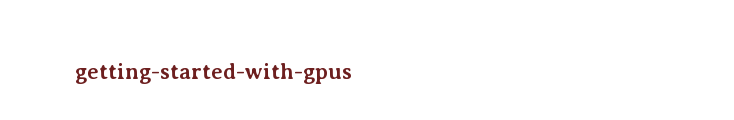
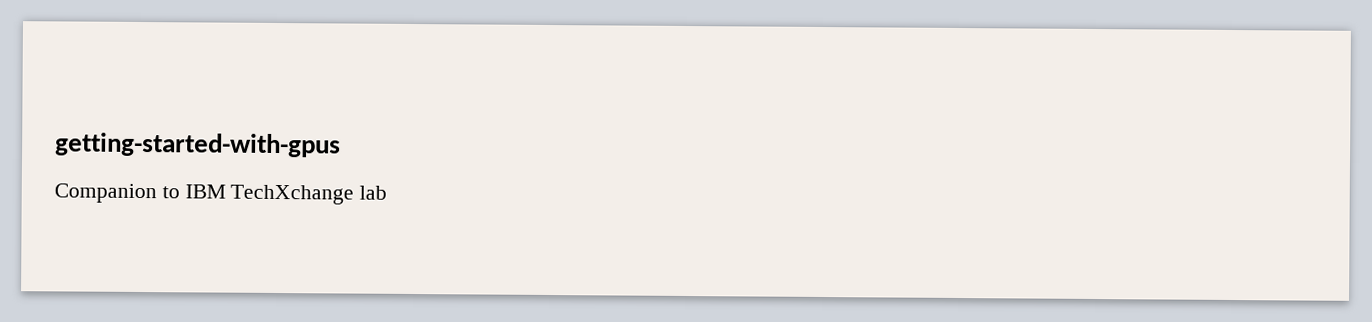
(352, 73) none -> [54,183,388,205] // Companion to IBM TechXchange lab

